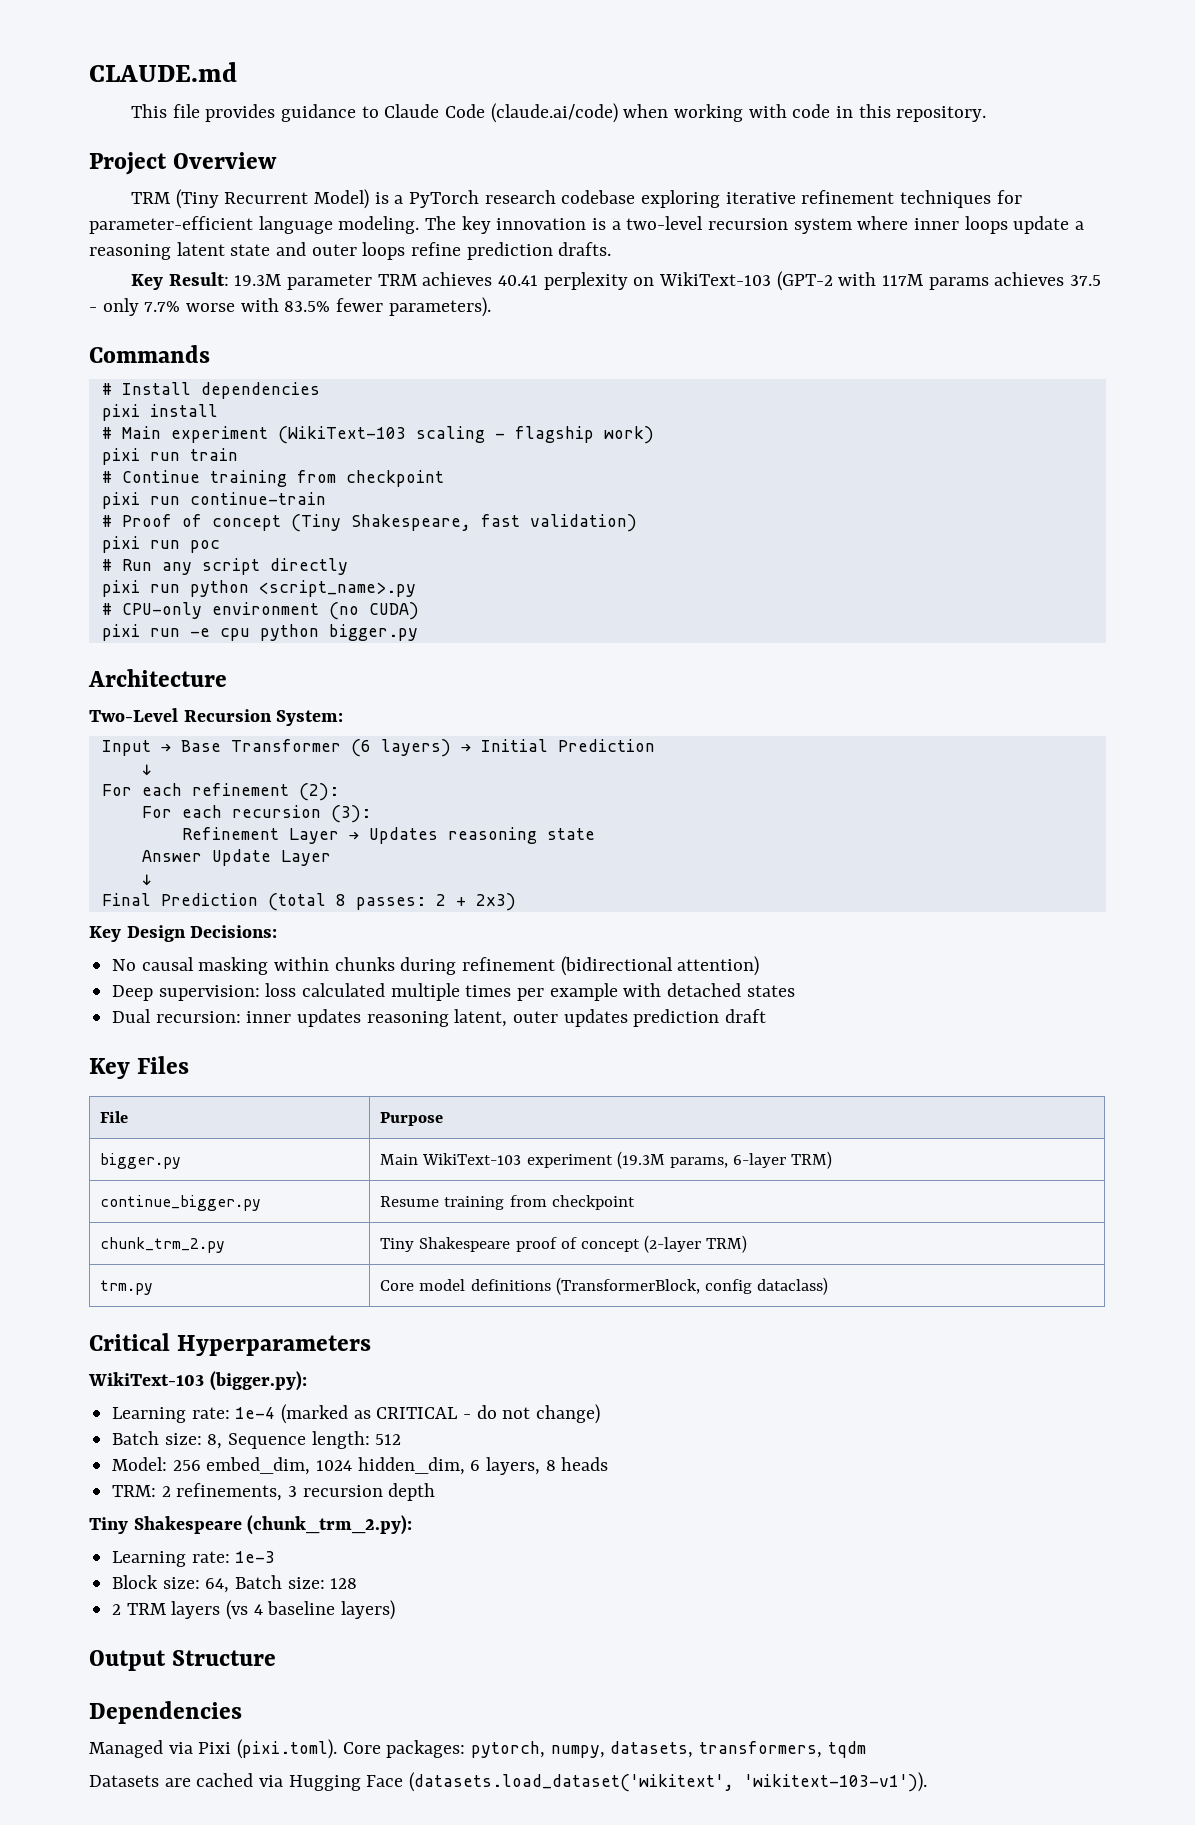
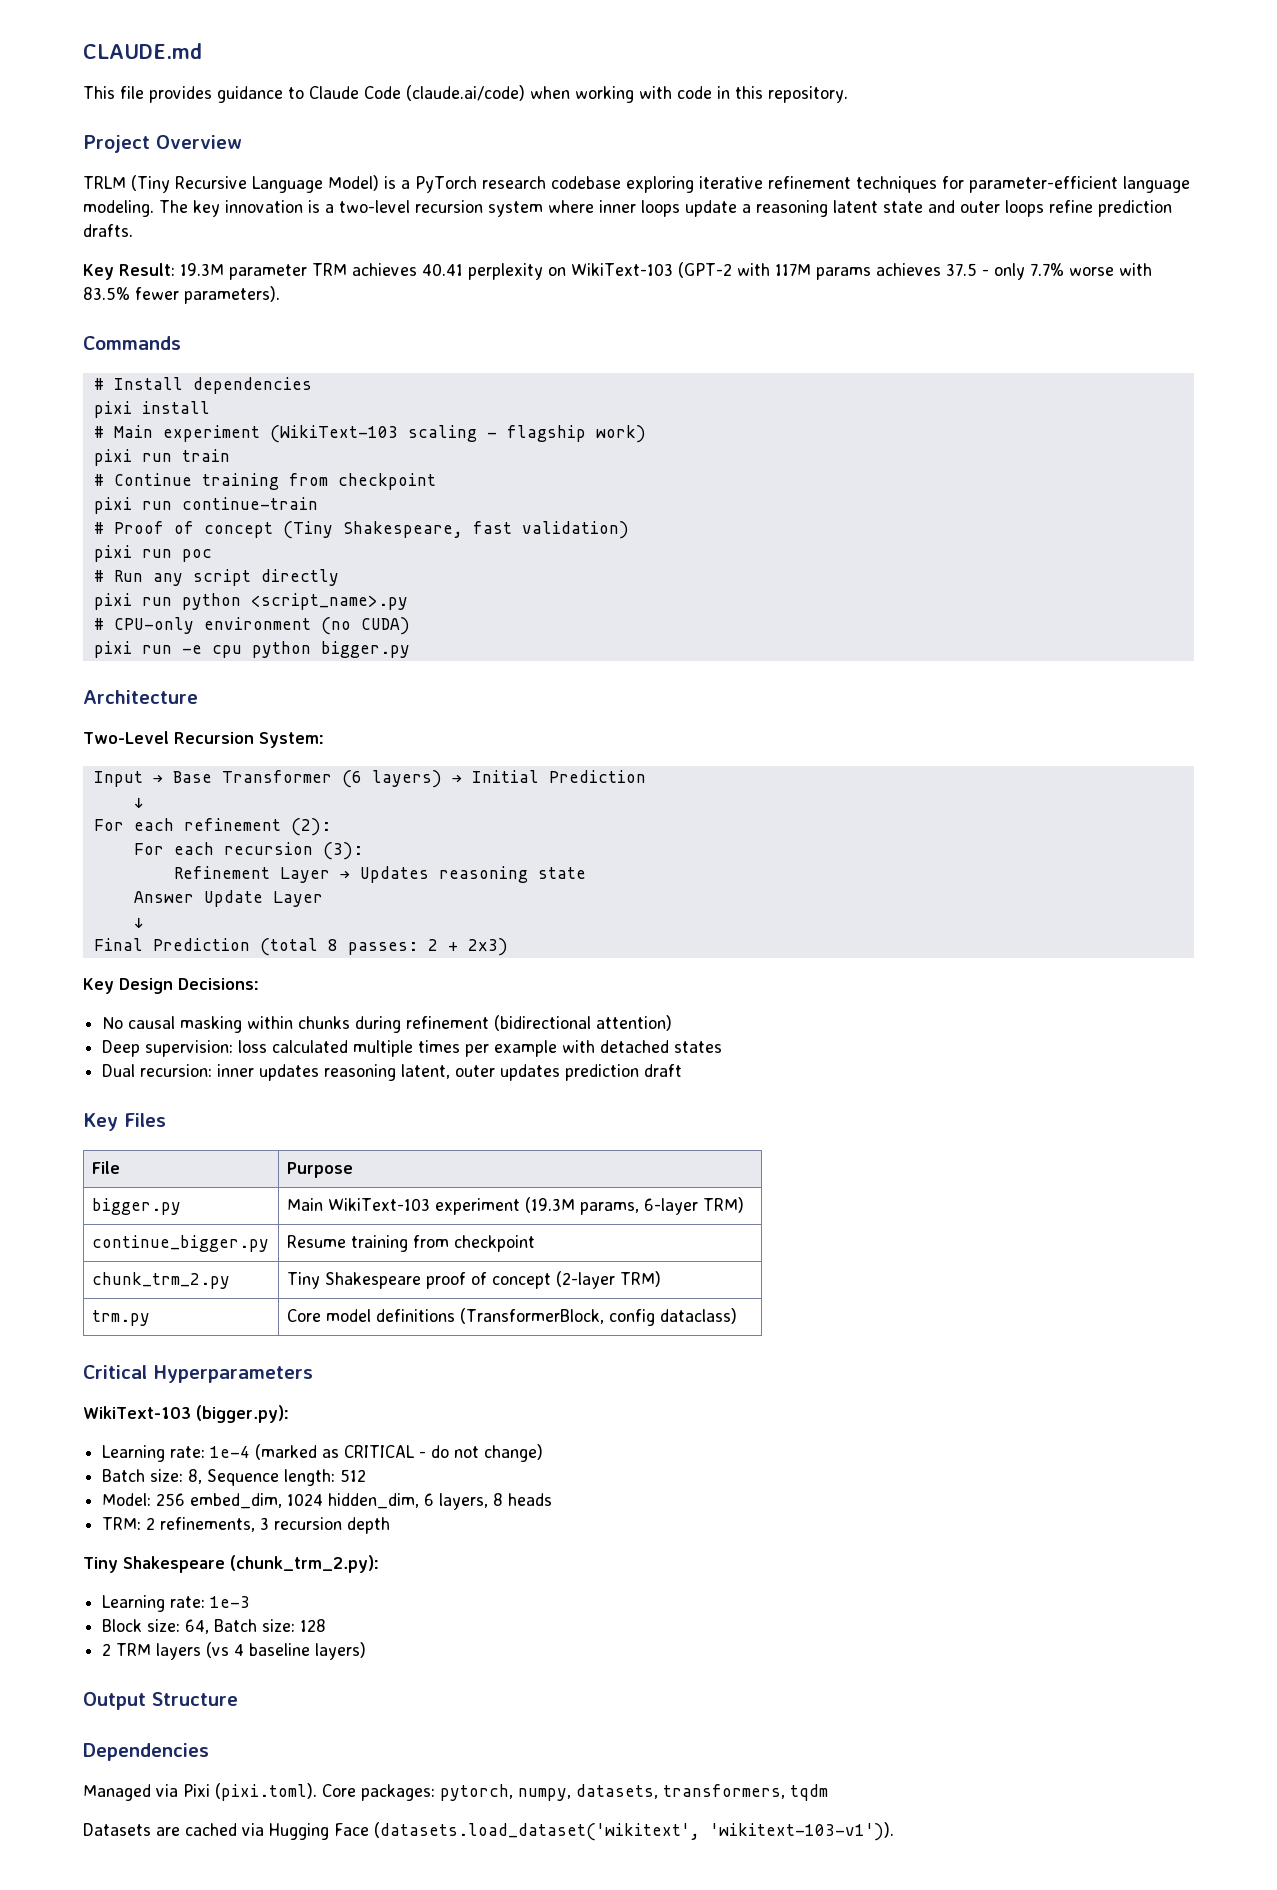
[131,189,309,209] TRM (Tiny Recurrent -> [83,175,323,193] TRLM (Tiny Recursive Language

